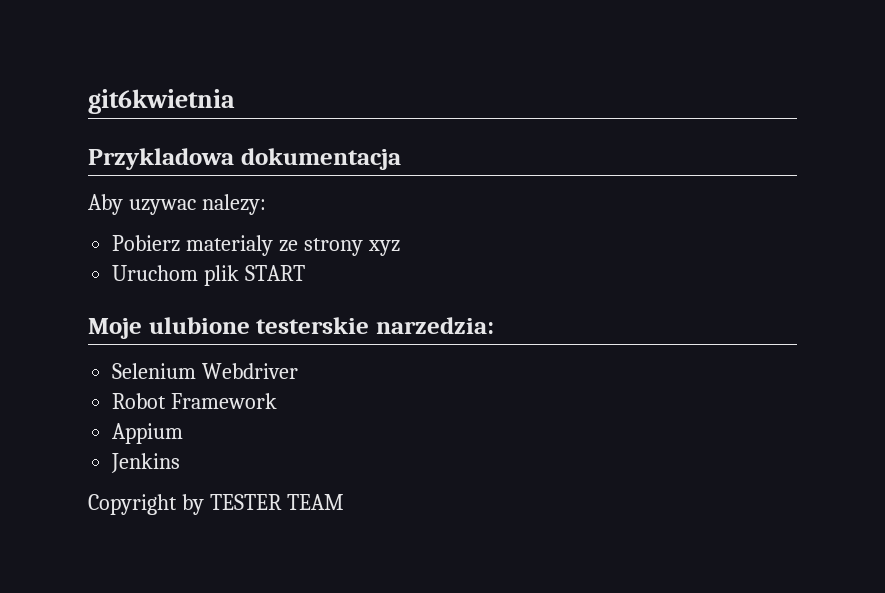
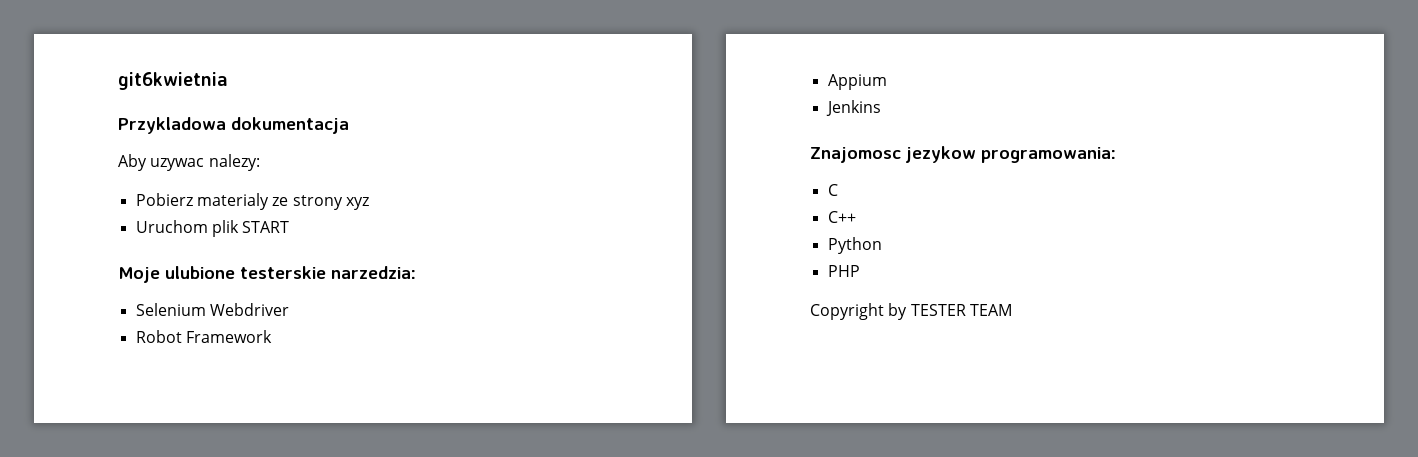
(181, 463) none -> [810,146,1116,163] [827,184,838,196] [827,211,856,223] [827,237,882,254] [827,265,860,277] // Znajomosc jezykow programowania: // C // C++ // Python // PHP

